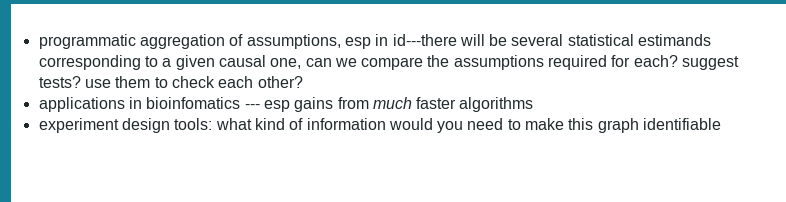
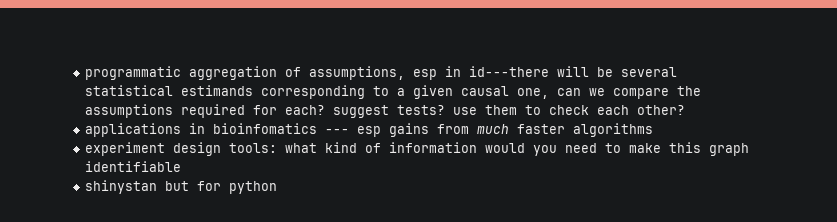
(722, 124) none -> [85,180,278,194] // shinystan but for python

